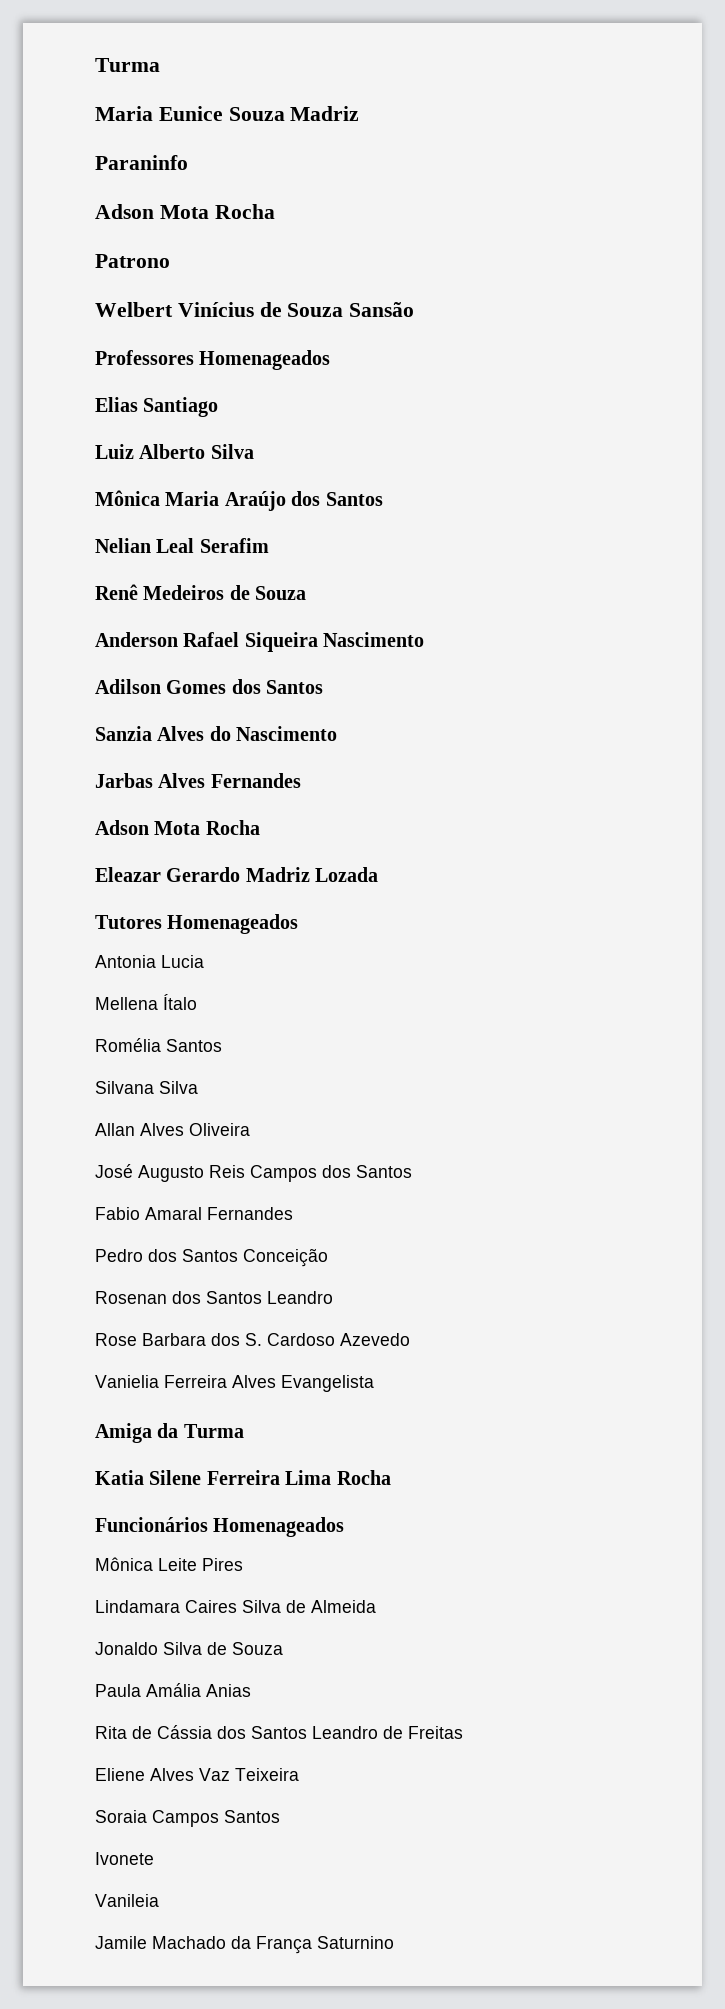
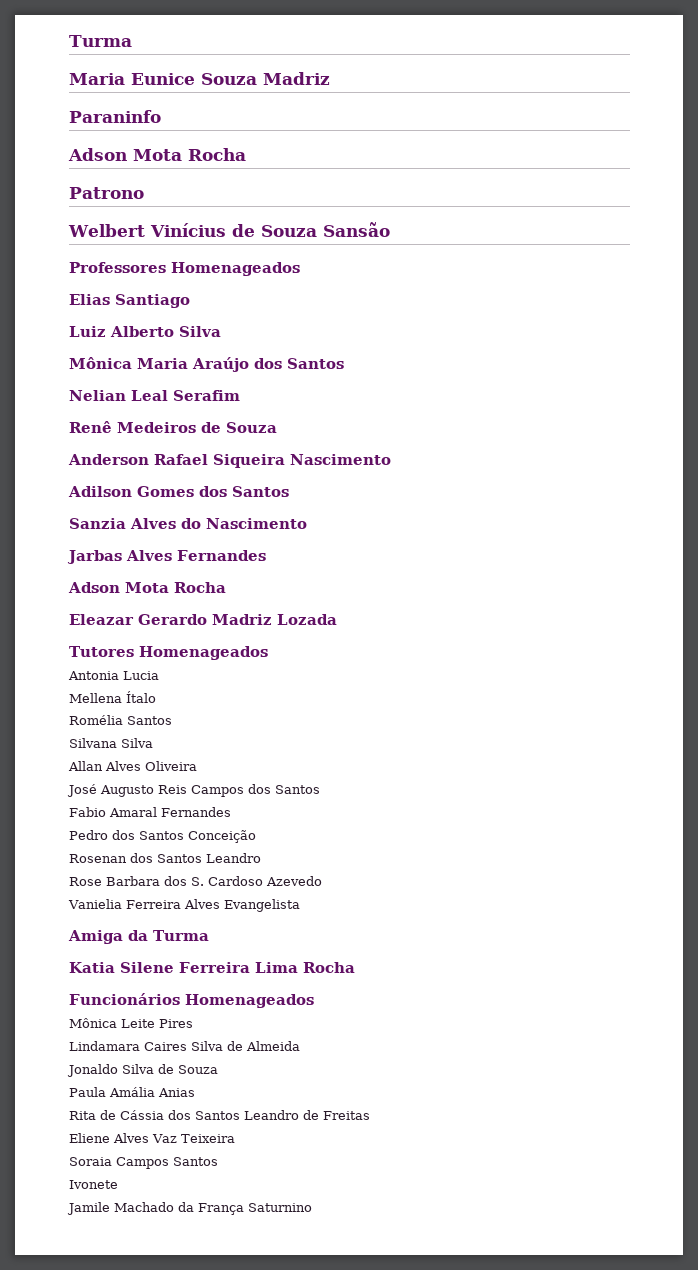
[95,1894,159,1907] // Vanileia -> (118, 1184) none

